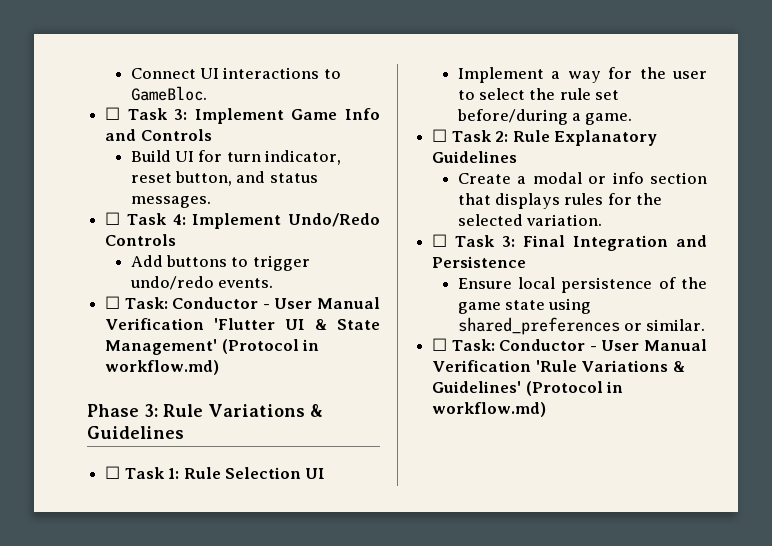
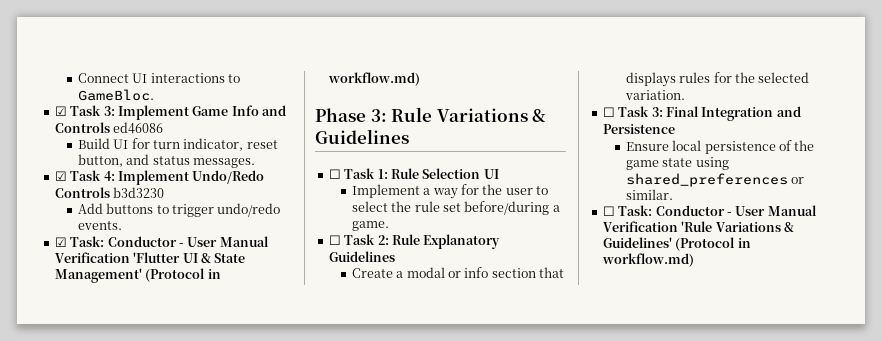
[105,107,121,120] ☐ -> [54,106,67,116] ☑
(212, 135) none -> [113,122,164,134] ed46086
[105,212,121,225] ☐ -> [54,171,67,181] ☑
(177, 240) none -> [113,187,165,198] b3d3230
[105,296,121,309] ☐ -> [54,237,67,247] ☑

